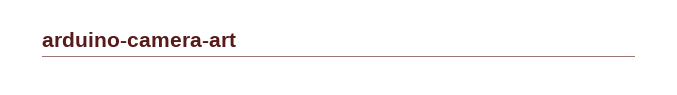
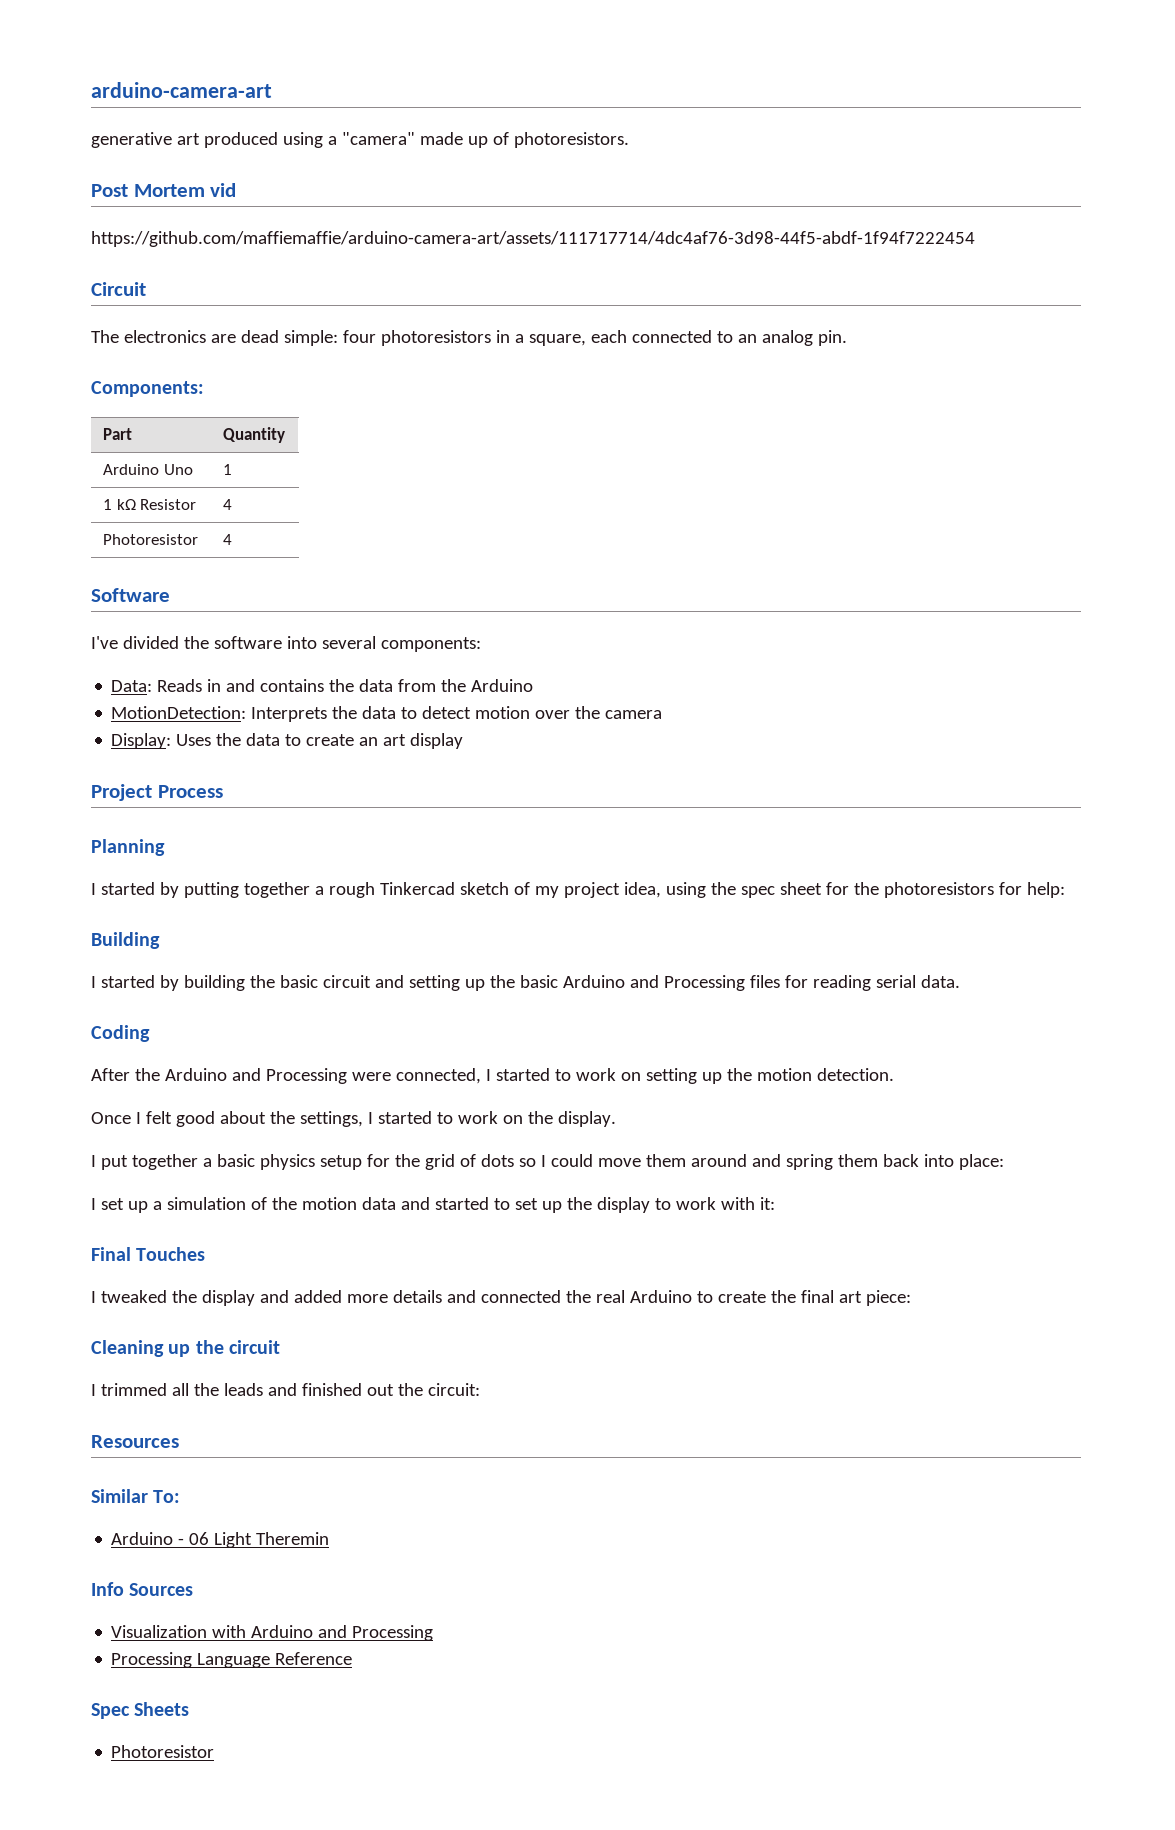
(236, 39) none -> [91,132,629,148] [91,183,237,197] [91,231,975,247] [91,282,146,296] [91,330,847,346] [91,381,204,397] [103,428,133,440] [223,427,286,443] [103,464,193,475] [223,464,233,475] [103,499,197,510] [223,499,233,510] [103,534,199,545] [223,534,233,545] [91,588,170,602] [91,636,481,652] [111,679,534,692] [111,706,663,722] [111,733,464,749] [91,784,223,801] [91,839,165,856] [91,882,1065,898] [91,932,160,949] [91,975,960,991] [91,1025,150,1042] [91,1068,894,1084] [91,1111,616,1127] [91,1154,1004,1170] [91,1197,775,1213] [91,1247,206,1261] [91,1290,911,1306] [91,1340,280,1357] [91,1383,480,1396] [91,1435,179,1448] [91,1489,181,1503] [111,1532,330,1548] [91,1582,194,1596] [111,1625,434,1641] [111,1652,353,1668] [91,1702,190,1719] [111,1745,215,1758] // generative art produced using a "camera" made up of photoresistors. // Post Mortem vid // https://github.com/maffiemaffie/arduino-camera-art/assets/111717714/4dc4af76-3d98-44f5-abdf-1f94f7222454 // Circuit // The electronics are dead simple: four photoresistors in a square, each connected to an analog pin. // Components: // Part | Quantity // Arduino Uno | 1 // 1 kΩ Resistor | 4 // Photoresistor | 4 // Software // I've divided the software into several components: // Data: Reads in and contains the data from the Arduino // MotionDetection: Interprets the data to detect motion over the camera // Display: Uses the data to create an art display // Project Process // Planning // I started by putting together a rough Tinkercad sketch of my project idea, using the spec sheet for the photoresistors for help: // Building // I started by building the basic circuit and setting up the basic Arduino and Processing files for reading serial data. // Coding // After the Arduino and Processing were connected, I started to work on setting up the motion detection. // Once I felt good about the settings, I started to work on the display. // I put together a basic physics setup for the grid of dots so I could move them around and spring them back into place: // I set up a simulation of the motion data and started to set up the display to work with it: // Final Touches // I tweaked the display and added more details and connected the real Arduino to create the final art piece: // Cleaning up the circuit // I trimmed all the leads and finished out the circuit: // Resources // Similar To: // Arduino - 06 Light Theremin // Info Sources // Visualization with Arduino and Processing // Processing Language Reference // Spec Sheets // Photoresistor

